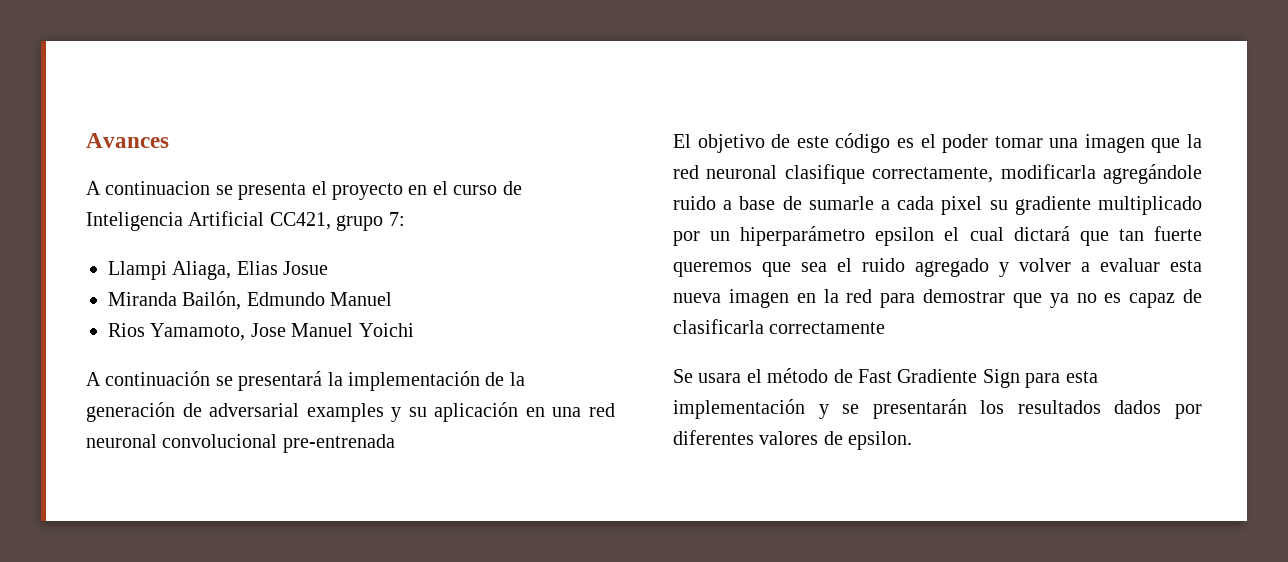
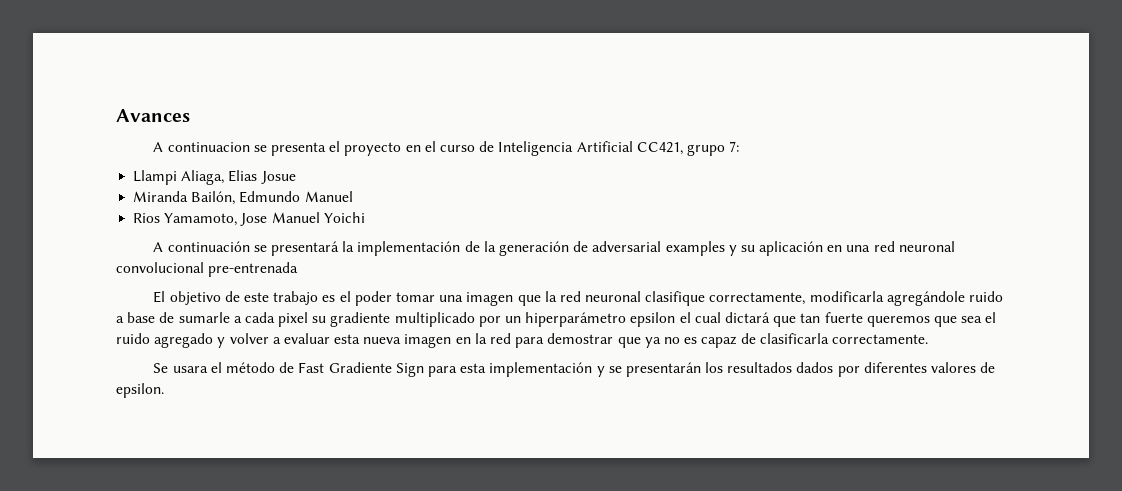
[835,133,891,153] código -> [273,291,319,305] trabajo
[769,322,886,334] correctamente -> [831,334,928,344] correctamente.

